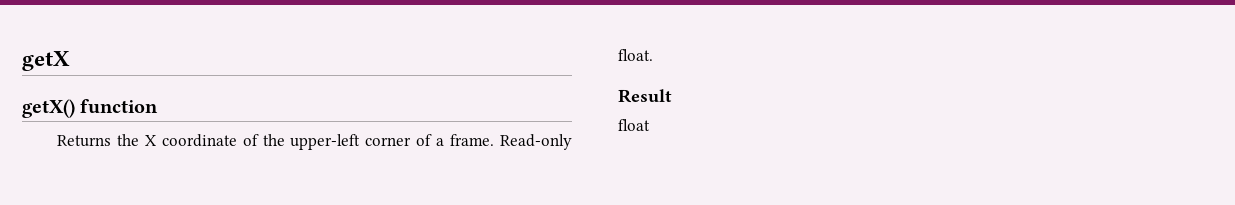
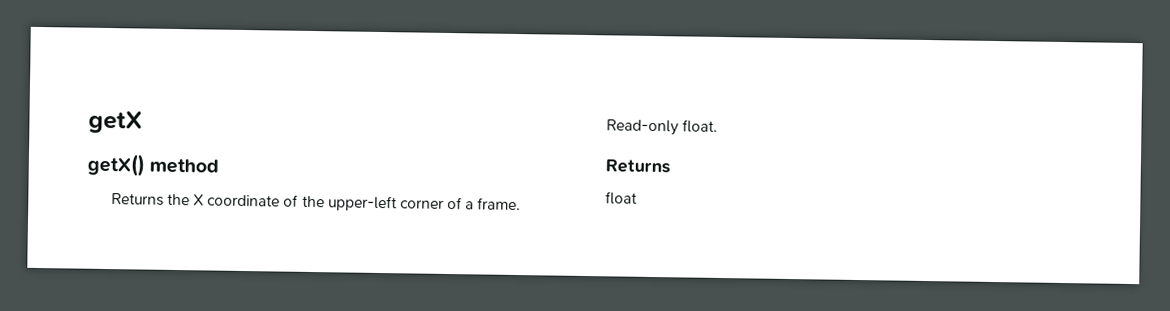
[80,99,159,114] function -> [149,158,220,174] method
[618,89,672,103] Result -> [605,159,670,174] Returns

